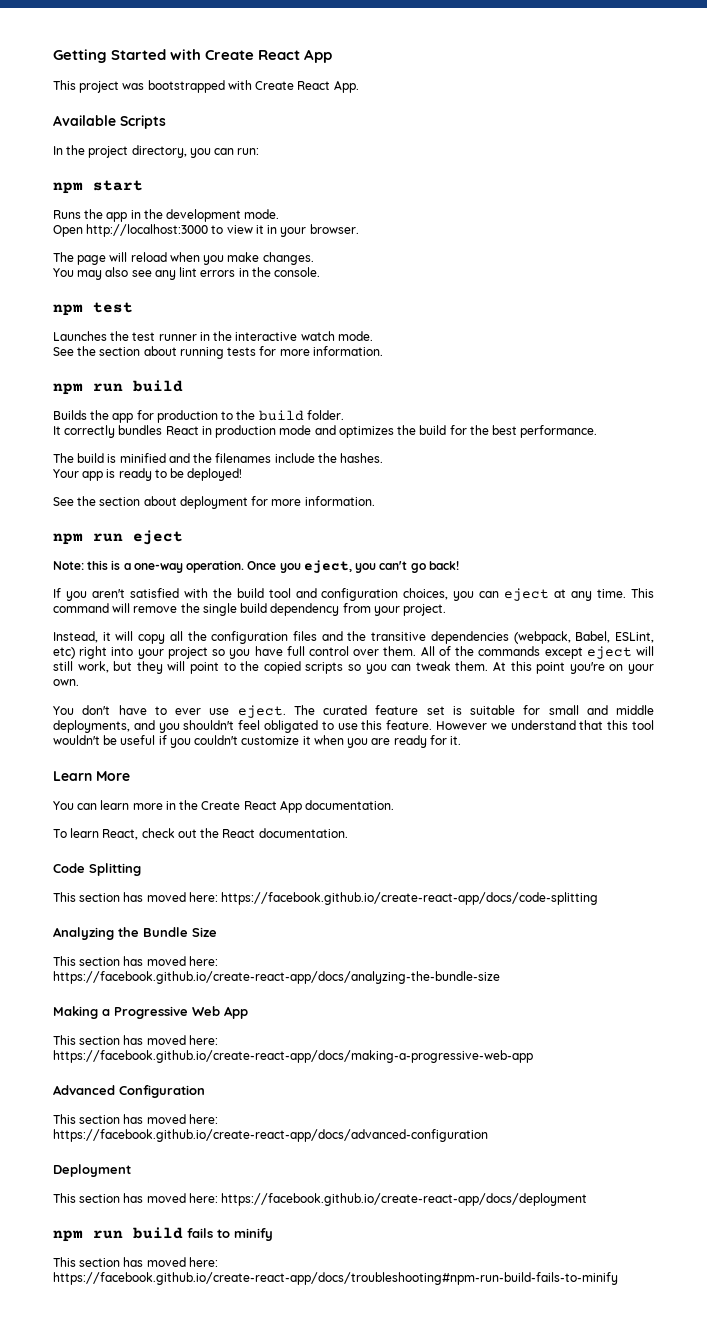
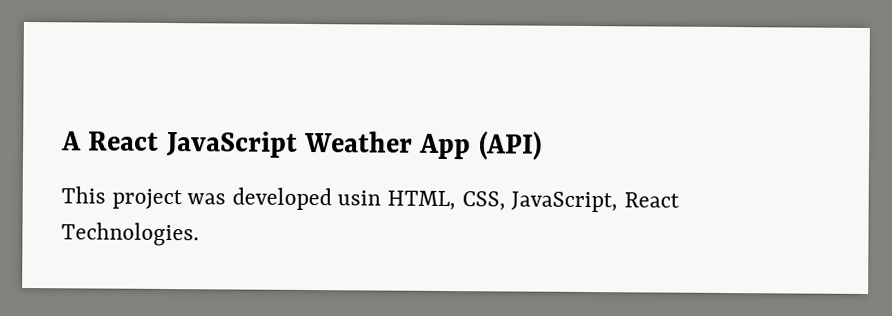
[53,49,333,63] Getting Started with Create React App -> [61,130,542,161] A React JavaScript Weather App (API)
[147,80,359,93] [53,115,166,129] [53,145,260,158] [53,180,143,194] [53,209,280,222] [53,224,359,237] [53,252,314,265] [53,267,321,280] [53,302,133,316] [53,331,373,341] [53,346,383,359] [53,380,183,395] [53,410,344,423] [53,425,598,438] [53,453,384,463] [53,468,243,481] [53,496,375,509] [53,530,183,545] [53,560,459,573] [53,588,655,601] [53,603,447,616] [53,631,654,644] [53,646,654,659] [53,661,655,674] [53,679,79,686] [53,705,654,718] [53,720,654,733] [53,735,462,748] [53,771,130,781] [53,800,395,813] [53,828,348,840] [53,863,141,876] [53,892,599,905] [53,927,217,940] [53,956,218,966] [53,971,500,984] [53,1006,248,1019] [53,1035,218,1045] [53,1050,533,1063] [53,1085,205,1098] [53,1114,218,1124] [53,1129,488,1142] [53,1164,131,1177] [53,1193,588,1206] [53,1227,273,1242] [53,1257,218,1267] [53,1272,618,1285] bootstrapped with Create React App. // Available Scripts // In the project directory, you can run: // npm start // Runs the app in the development mode. // Open http://localhost:3000 to view it in your browser. // The page will reload when you make changes. // You may also see any lint errors in the console. // npm test // Launches the test runner in the interactive watch mode. // See the section about running tests for more information. // npm run build // Builds the app for production to the build folder. // It correctly bundles React in production mode and optimizes the build for the best performance. // The build is minified and the filenames include the hashes. // Your app is ready to be deployed! // See the section about deployment for more information. // npm run eject // Note: this is a one-way operation. Once you eject, you can't go back! // If you aren't satisfied with the build tool and configuration choices, you can eject at any time. This command will remove the single build dependency from your project. // Instead, it will copy all the configuration files and the transitive dependencies (webpack, Babel, ESLint, etc) right into your project so you have full control over them. All of the commands except eject will still work, but they will point to the copied scripts so you can tweak them. At this point you're on your own. // You don't have to ever use eject. The curated feature set is suitable for small and middle deployments, and you shouldn't feel obligated to use this feature. However we understand that this tool wouldn't be useful if you couldn't customize it when you are ready for it. // Learn More // You can learn more in the Create React App documentation. // To learn React, check out the React documentation. // Code Splitting // This section has moved here: https://facebook.github.io/create-react-app/docs/code-splitting // Analyzing the Bundle Size // This section has moved here: https://facebook.github.io/create-react-app/docs/analyzing-the-bundle-size // Making a Progressive Web App // This section has moved here: https://facebook.github.io/create-react-app/docs/making-a-progressive-web-app // Advanced Configuration // This section has moved here: https://facebook.github.io/create-react-app/docs/advanced-configuration // Deployment // This section has moved here: https://facebook.github.io/create-react-app/docs/deployment // npm run build fails to minify // This section has moved here: https://facebook.github.io/create-react-app/docs/troubleshooting#npm-run-build-fails-to-minify -> [231,187,680,213] [61,222,199,247] developed usin HTML, CSS, JavaScript, React Technologies.

